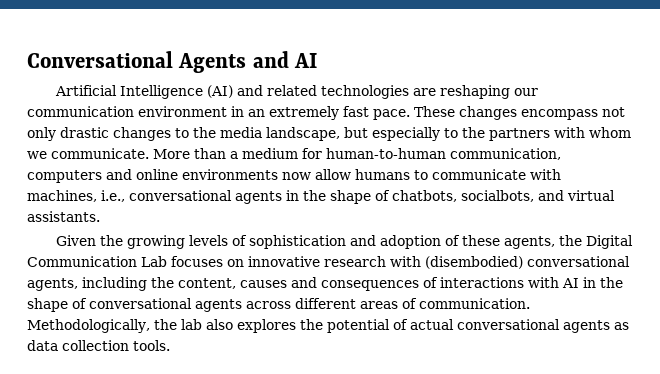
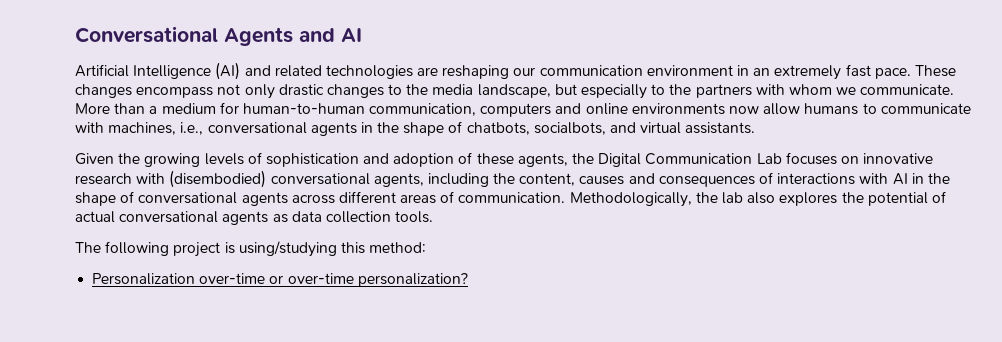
(170, 345) none -> [75,241,427,257] [92,273,468,287] // The following project is using/studying this method: // Personalization over-time or over-time personalization?

